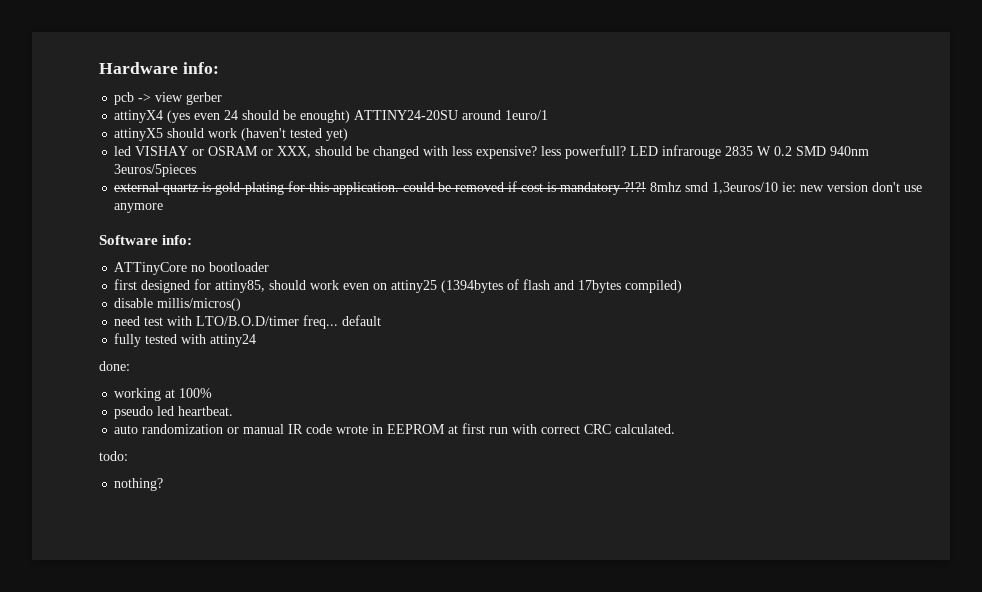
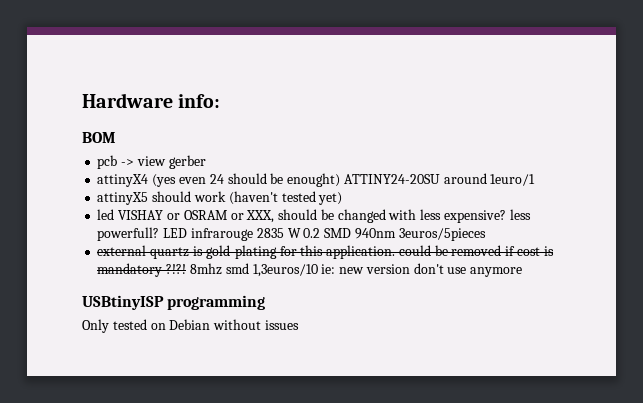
(219, 68) none -> [82,132,116,143] // BOM
[99,235,193,245] [114,262,270,275] [114,279,683,293] [114,298,242,311] [114,315,382,329] [114,333,257,347] [99,361,130,371] [114,388,213,401] [114,406,234,419] [114,423,676,434] [99,451,128,461] [114,478,164,491] Software info: // ATTinyCore no bootloader // first designed for attiny85, should work even on attiny25 (1394bytes of flash and 17bytes compiled) // disable millis/micros() // need test with LTO/B.O.D/timer freq... default // fully tested with attiny24 // done: // working at 100% // pseudo led heartbeat. // auto randomization or manual IR code wrote in EEPROM at first run with correct CRC calculated. // todo: // nothing? -> [82,295,266,310] [82,319,299,333] USBtinyISP programming // Only tested on Debian without issues

